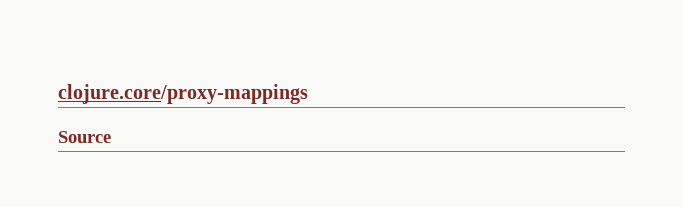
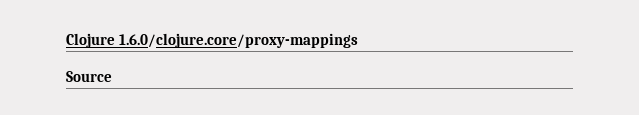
[58,84,308,104] clojure.core/proxy-mappings -> [66,33,359,48] Clojure 1.6.0/clojure.core/proxy-mappings

